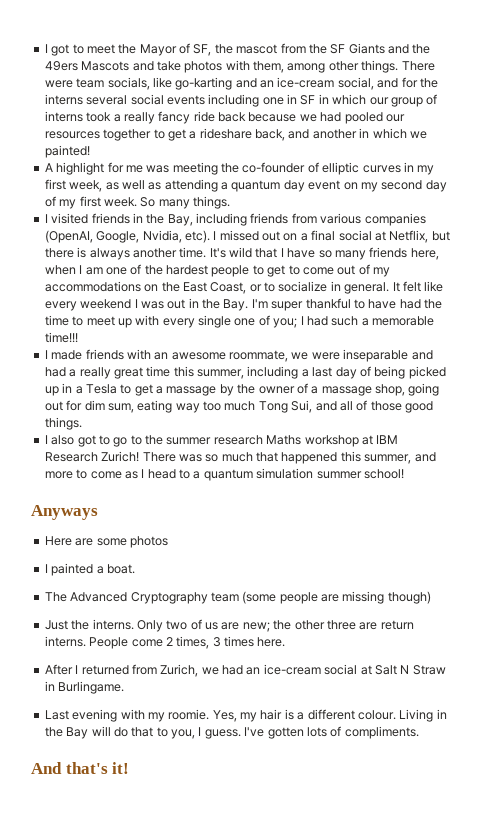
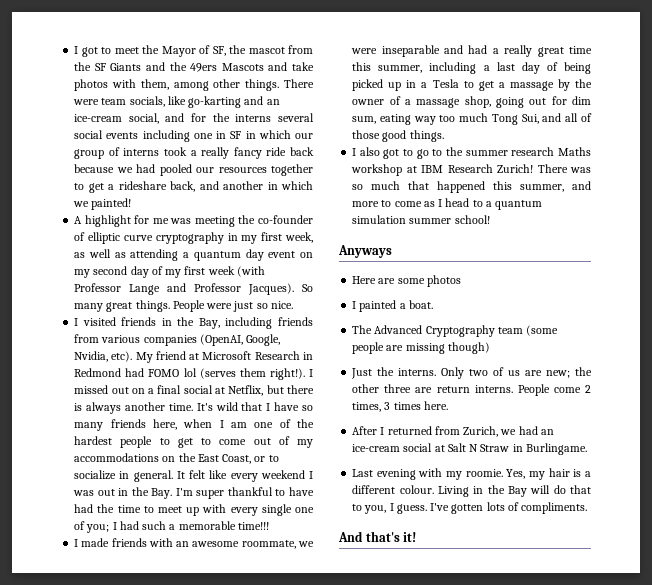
[362,165,401,173] curves -> [123,232,224,244] curve cryptography
[103,197,137,207] week. -> [207,266,265,277] [74,283,295,295] week (with Professor Lange and Professor Jacques).
[193,196,230,209] things. -> [106,300,293,312] great things. People were just so nice.
(210, 236) none -> [135,351,313,363] [74,368,305,380] My friend at Microsoft Research in Redmond had FOMO lol (serves them right!).

